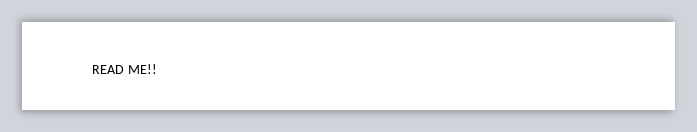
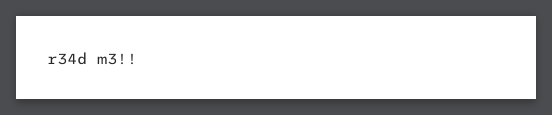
[92,64,157,74] READ ME!! -> [47,52,137,65] r34d m3!!

